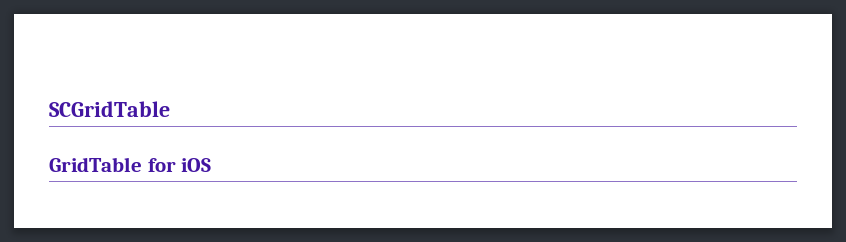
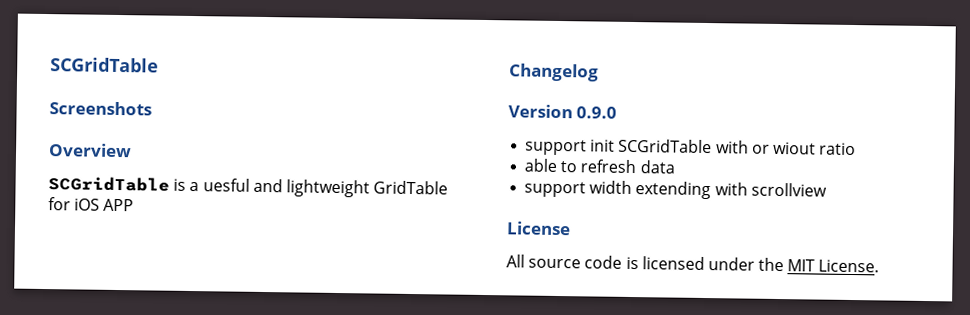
[49,157,212,172] GridTable for iOS -> [49,101,152,116] [48,143,132,158] [48,176,449,198] [48,197,135,212] [509,63,599,82] [508,104,618,119] [525,138,857,156] [524,158,675,174] [524,180,827,200] [506,221,571,236] [506,254,880,273] Screenshots // Overview // SCGridTable is a uesful and lightweight GridTable for iOS APP // Changelog // Version 0.9.0 // support init SCGridTable with or wiout ratio // able to refresh data // support width extending with scrollview // License // All source code is licensed under the MIT License.

